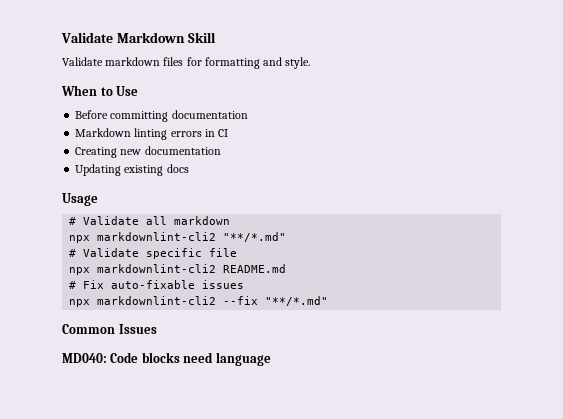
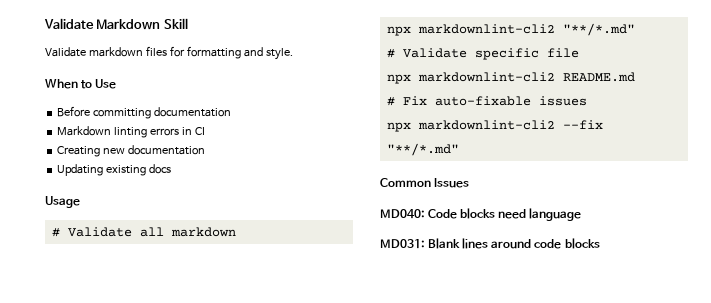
(271, 359) none -> [380,238,600,249] // MD031: Blank lines around code blocks

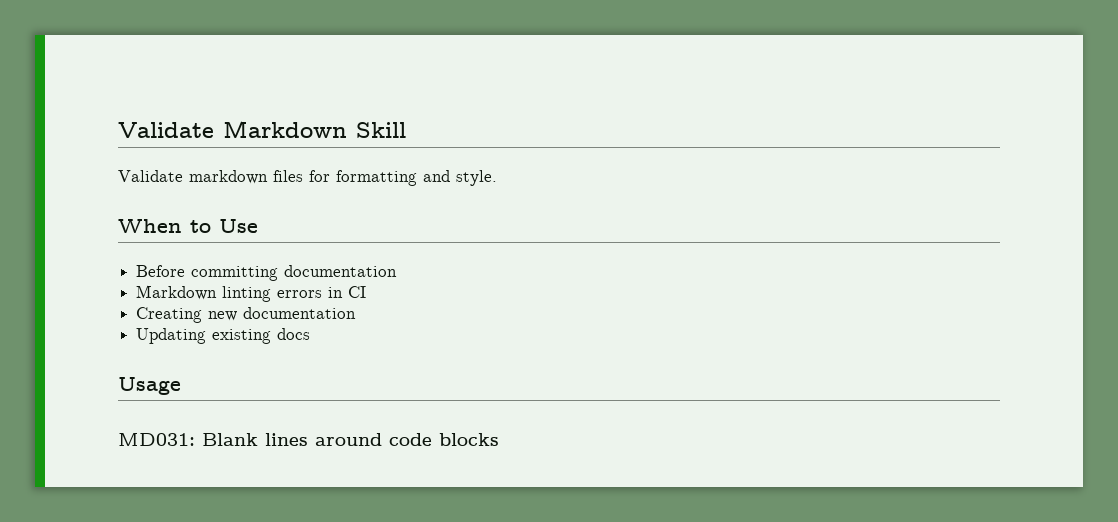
[51,227,236,237] [386,23,635,36] [386,48,579,60] [386,72,635,84] [386,96,587,106] [386,120,603,132] [386,143,459,156] [380,178,470,188] [380,208,582,221] // # Validate all markdown // npx markdownlint-cli2 "**/*.md" // # Validate specific file // npx markdownlint-cli2 README.md // # Fix auto-fixable issues // npx markdownlint-cli2 --fix "**/*.md" // Common Issues // MD040: Code blocks need language -> (181, 386) none

